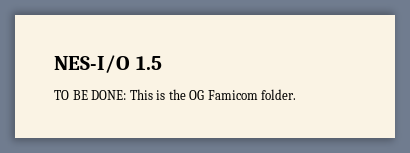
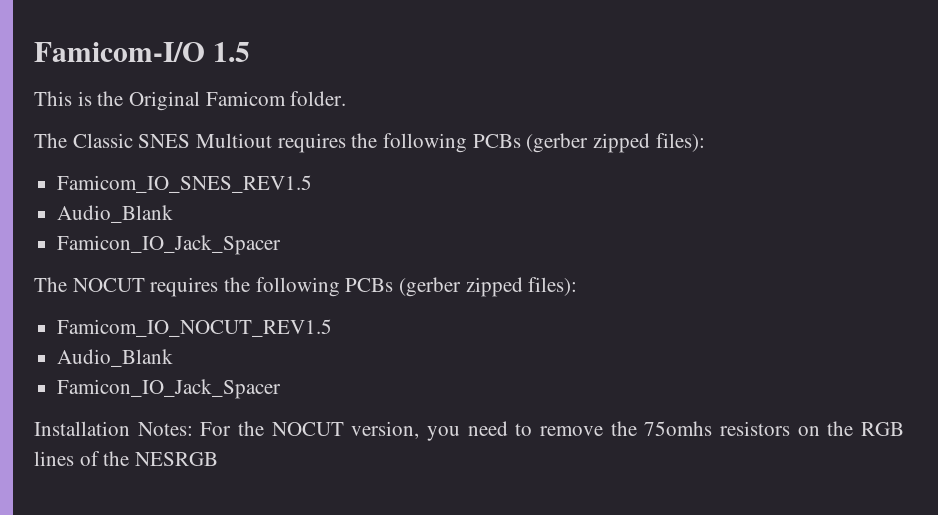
[54,55,130,73] NES-I/O -> [34,42,205,62] Famicom-I/O
[54,90,127,100] TO BE DONE: -> (250, 52) none
[189,90,205,100] OG -> [129,91,201,111] Original
(297, 94) none -> [34,133,705,153] [57,175,313,193] [57,205,174,223] [57,235,282,255] [34,277,578,297] [57,319,333,337] [57,349,174,367] [57,379,282,399] [34,421,904,441] [34,451,219,466] // The Classic SNES Multiout requires the following PCBs (gerber zipped files): // Famicom_IO_SNES_REV1.5 // Audio_Blank // Famicon_IO_Jack_Spacer // The NOCUT requires the following PCBs (gerber zipped files): // Famicom_IO_NOCUT_REV1.5 // Audio_Blank // Famicon_IO_Jack_Spacer // Installation Notes: For the NOCUT version, you need to remove the 75omhs resistors on the RGB lines of the NESRGB

